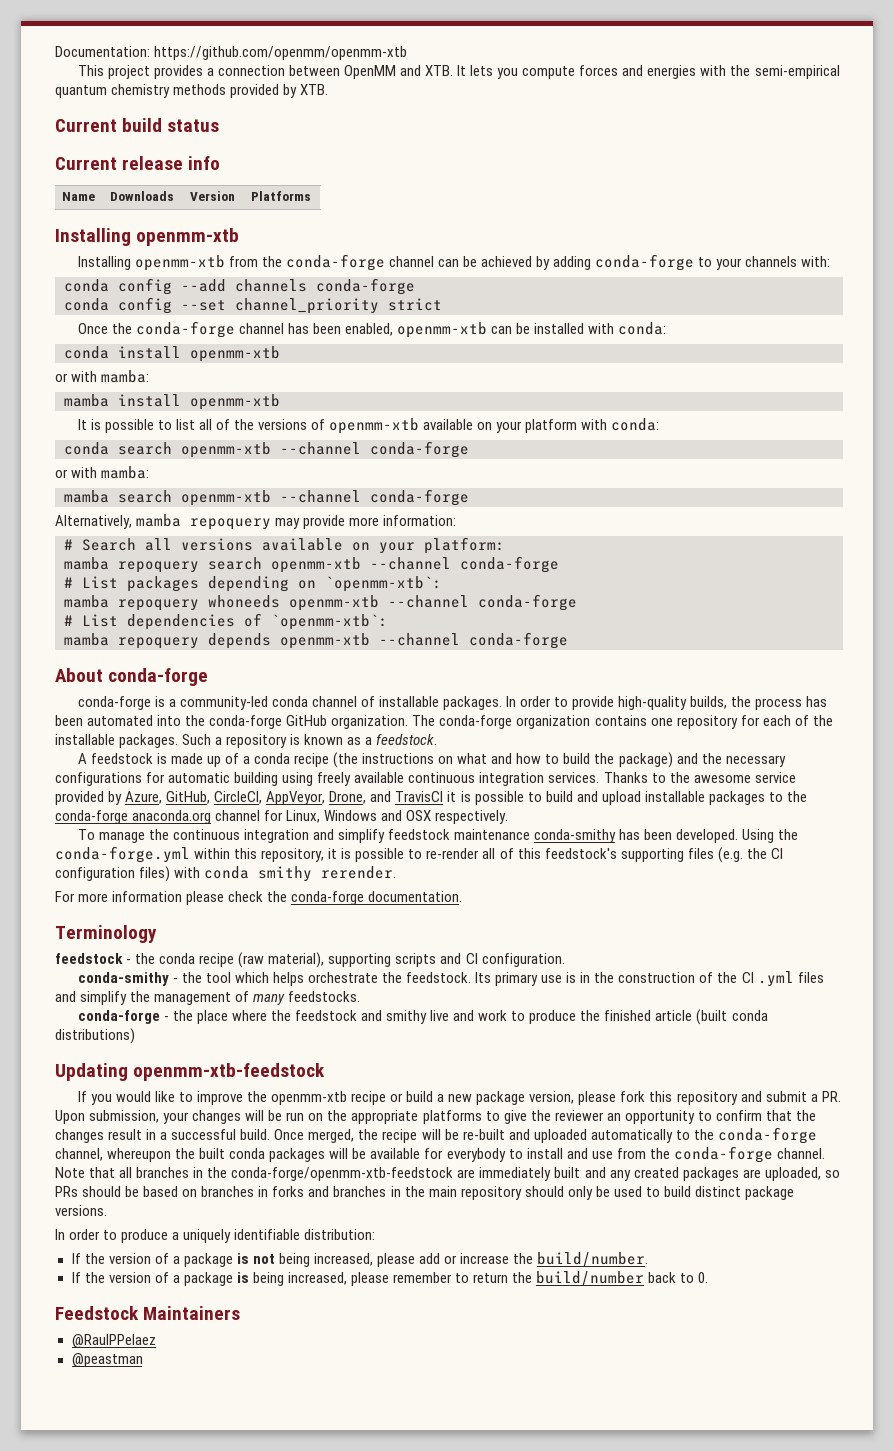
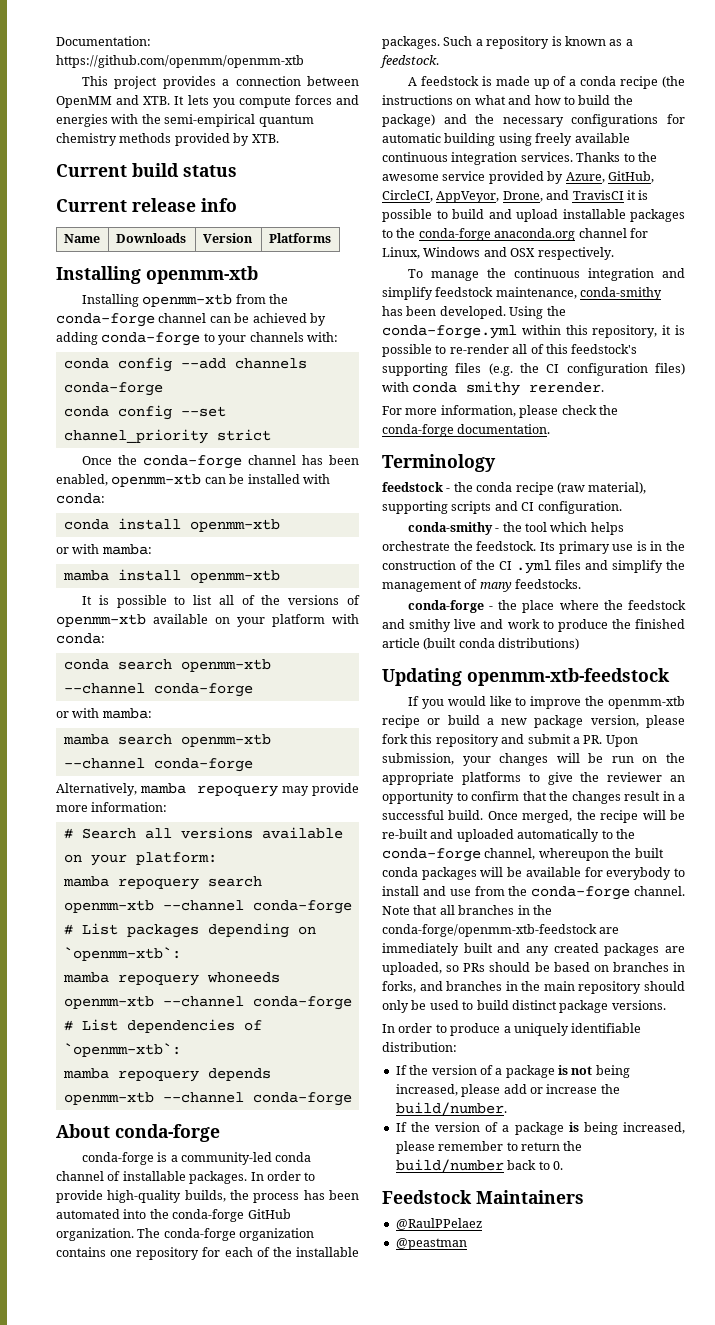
[454,829,531,840] maintenance -> [495,287,577,299] maintenance,
[112,891,183,902] information -> [440,405,516,417] information,
[272,1186,305,1197] forks -> [382,981,416,993] forks,

